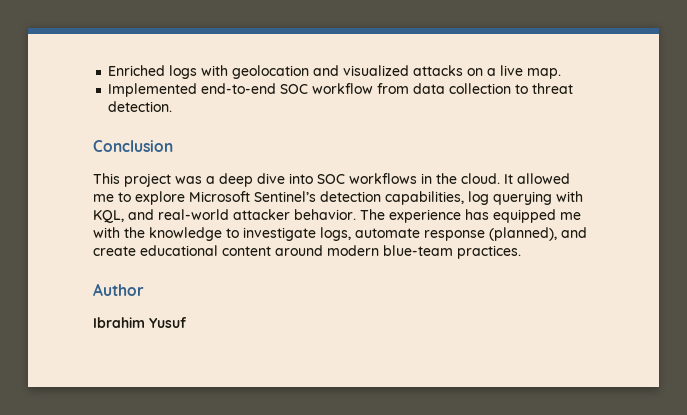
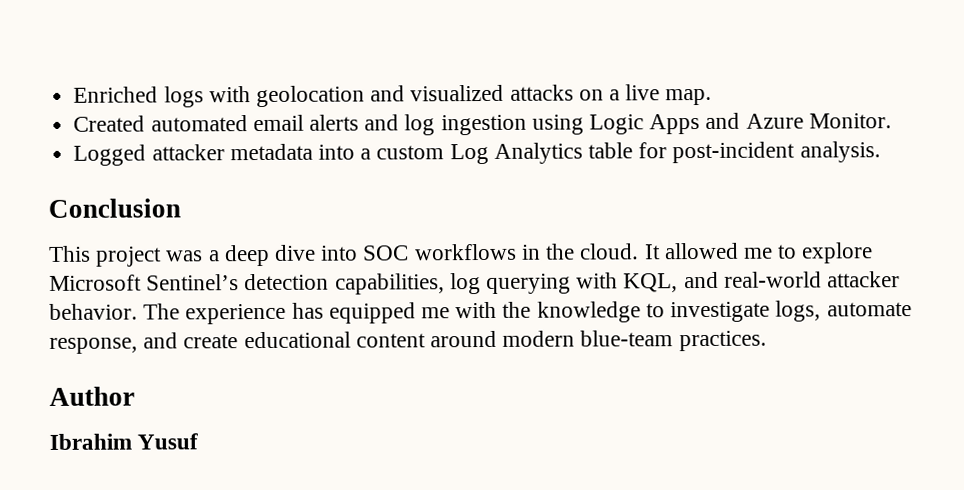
[108,83,574,97] [108,101,173,112] Implemented end-to-end SOC workflow from data collection to threat detection. -> [73,112,892,136] [73,141,881,166] Created automated email alerts and log ingestion using Logic Apps and Azure Monitor. // Logged attacker metadata into a custom Log Analytics table for post-incident analysis.
[424,227,557,241] response (planned), -> [49,337,138,354] response,

